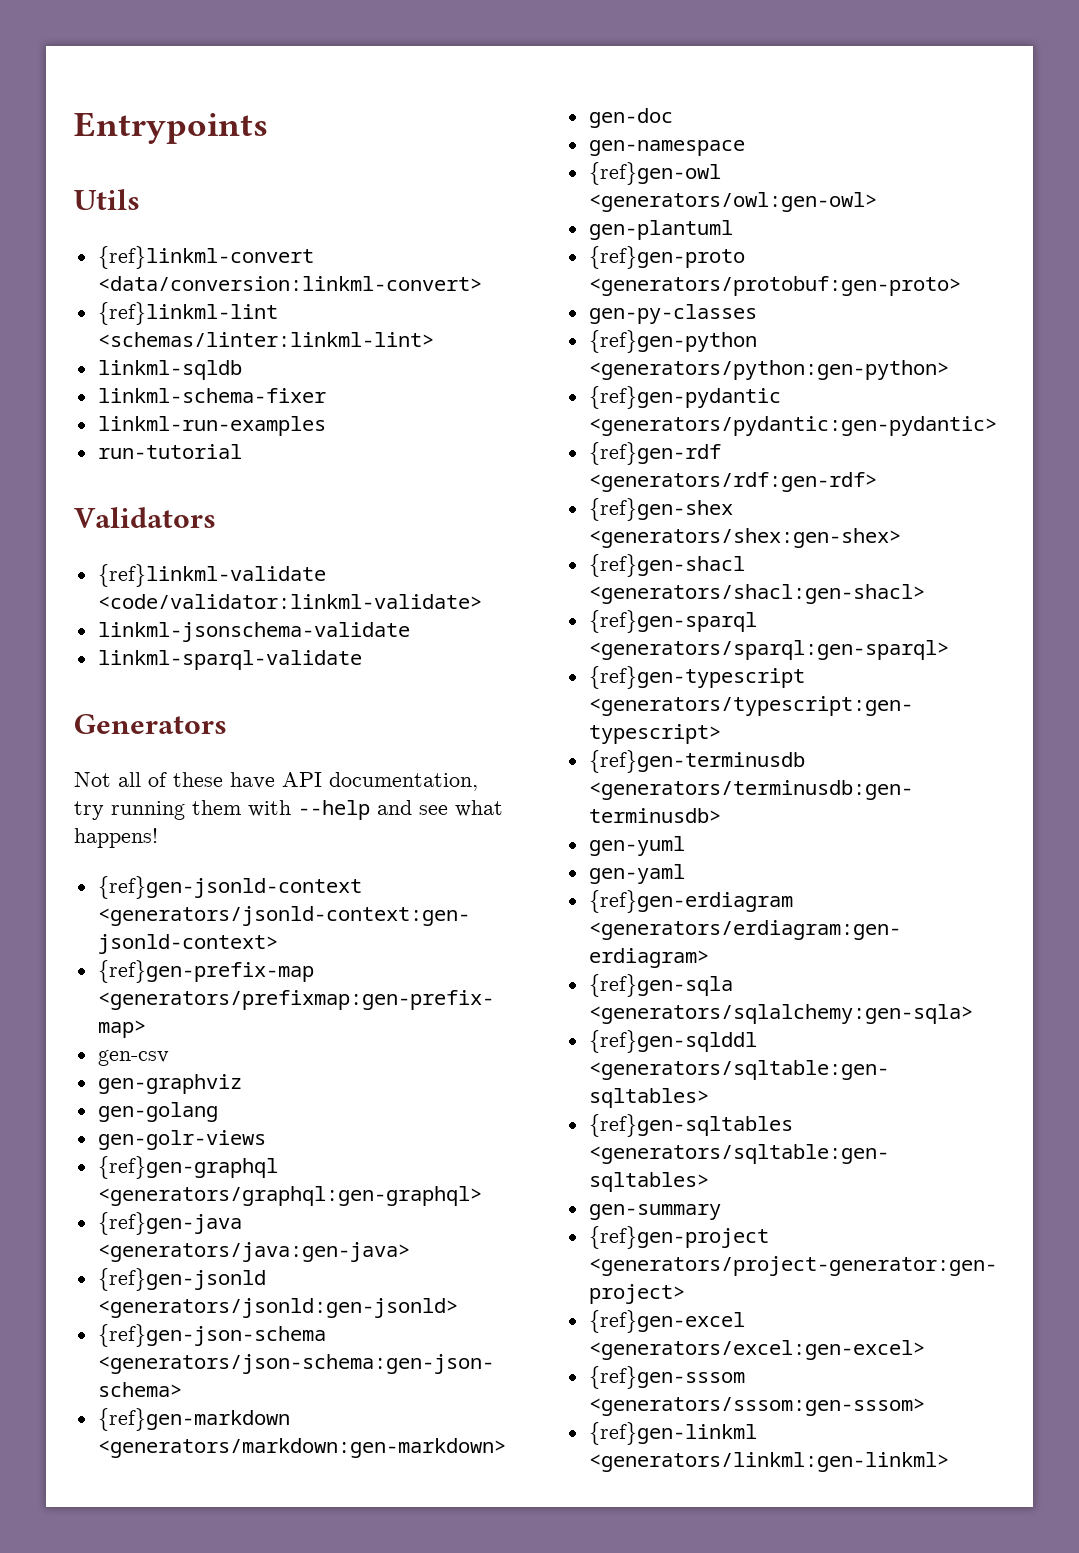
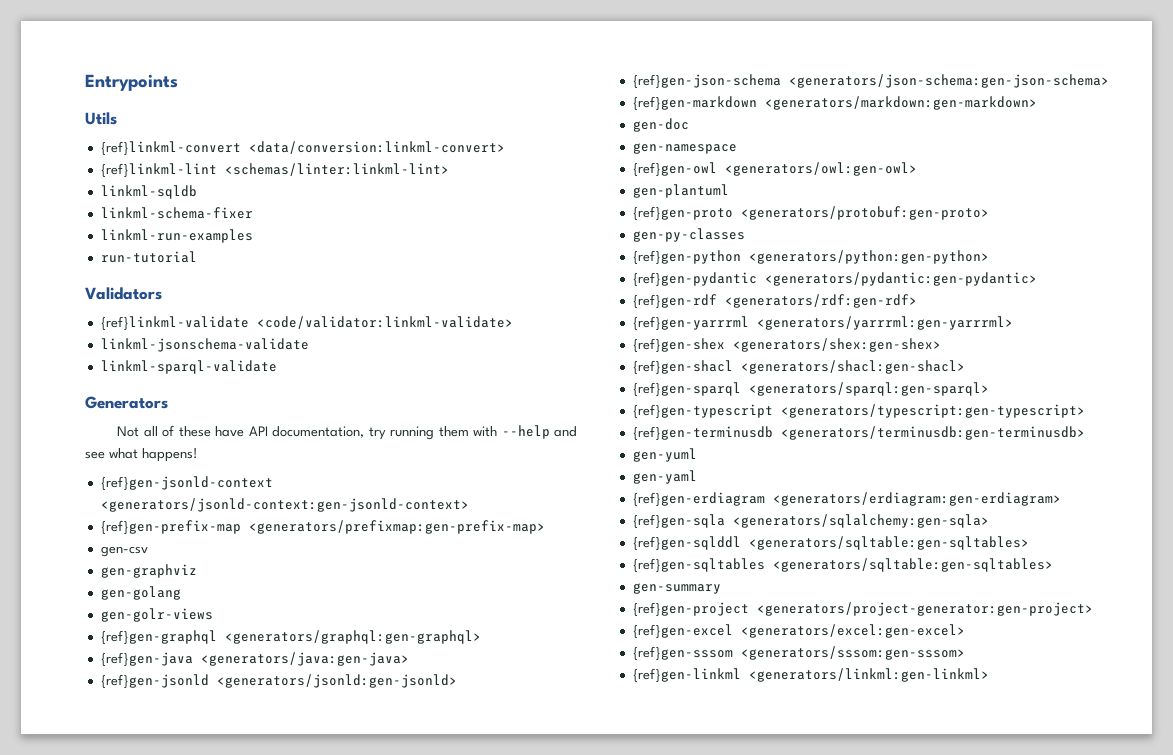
(877, 482) none -> [632,316,1013,331] // {ref}gen-yarrrml <generators/yarrrml:gen-yarrrml>

